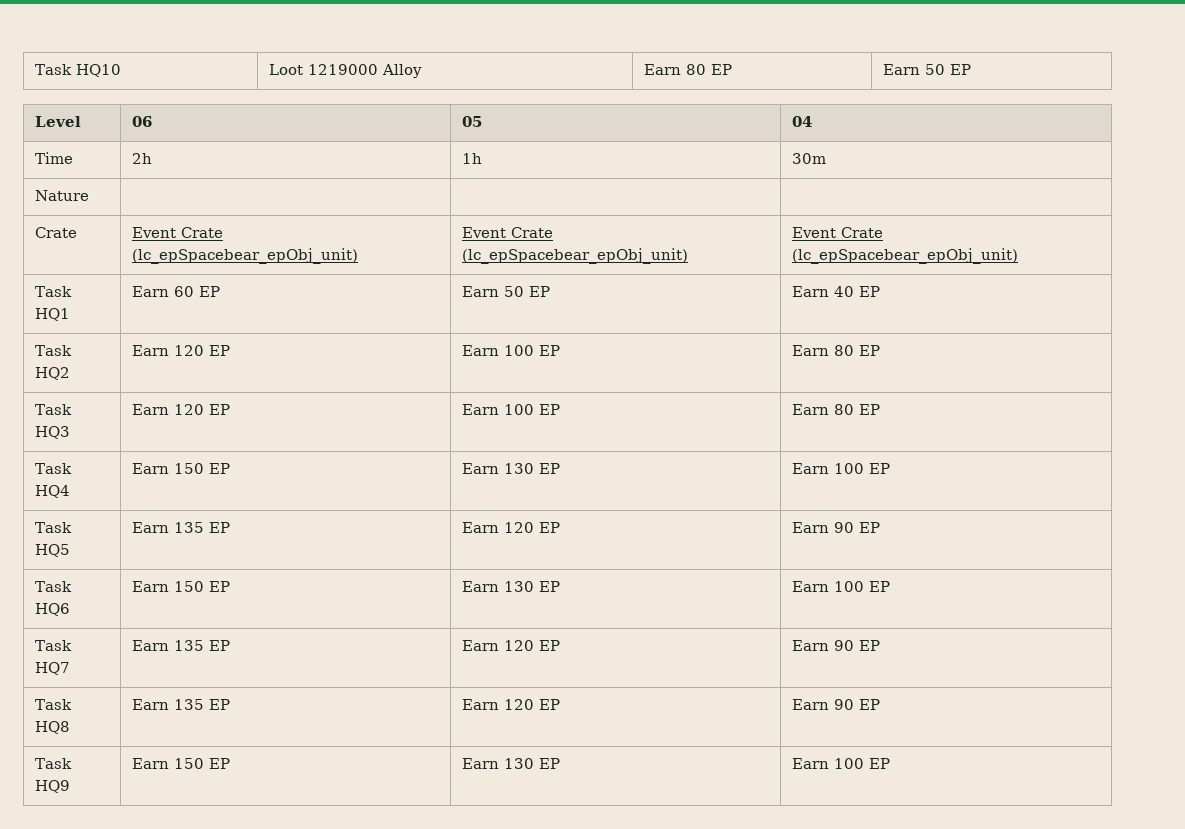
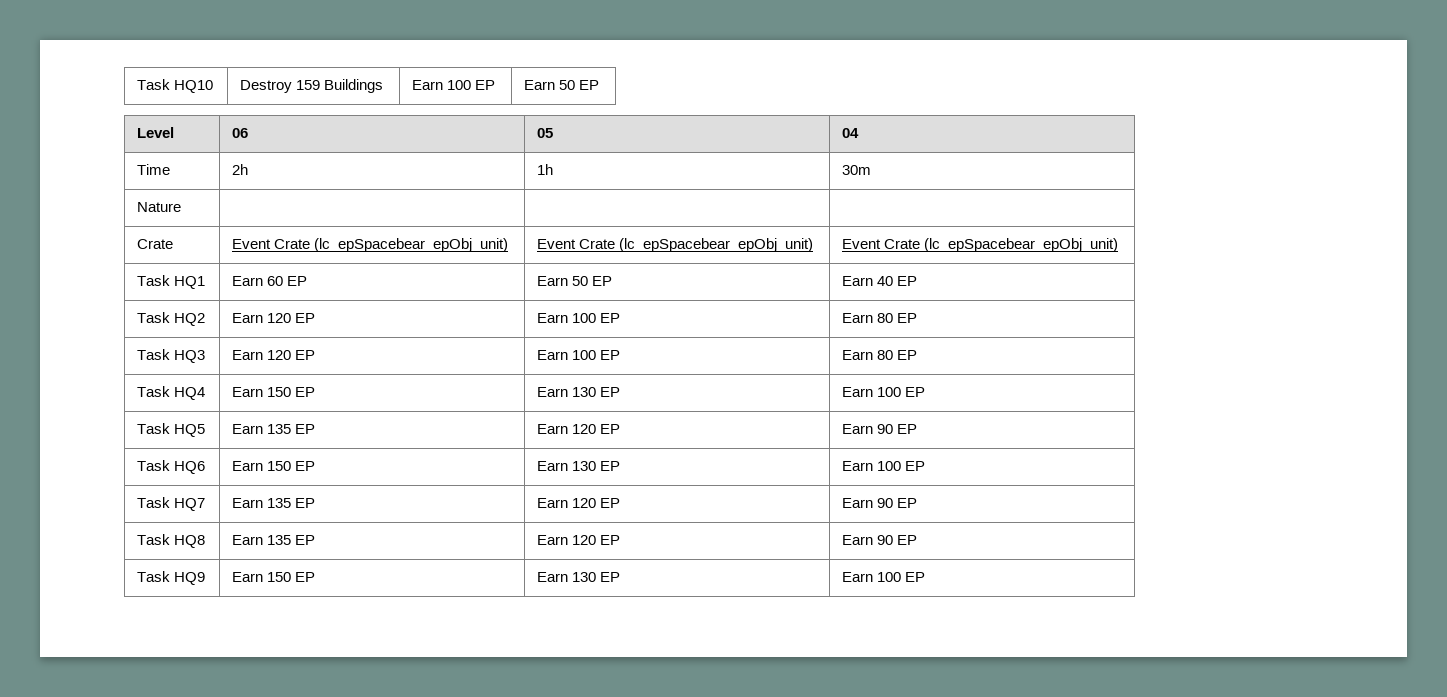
[269,64,423,78] [644,64,707,75] Loot 1219000 Alloy | Earn 80 -> [239,79,383,93] [411,80,471,90] Destroy 159 Buildings | Earn 100

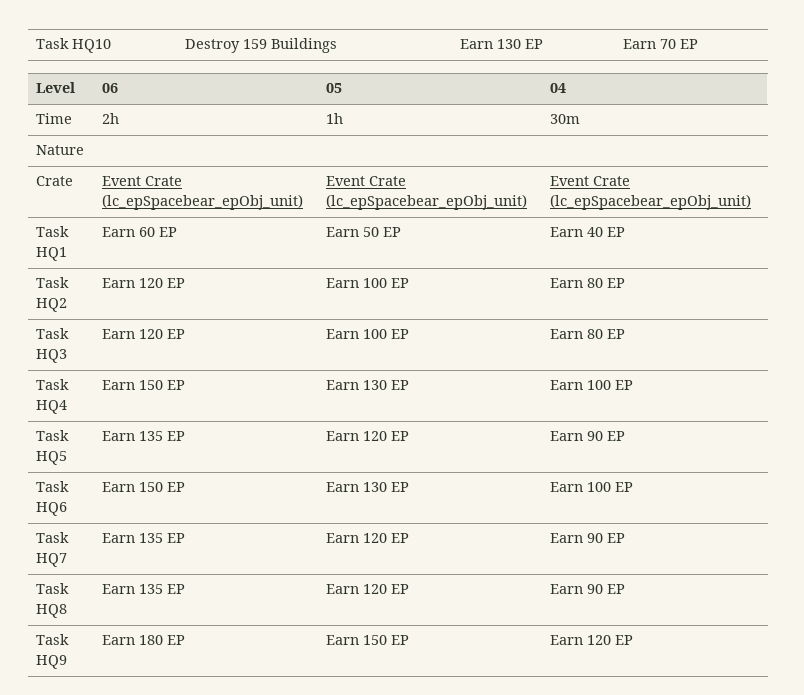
[446,80,495,90] [523,80,575,90] 100 EP | Earn 50 -> [496,39,543,49] [622,39,676,49] 130 EP | Earn 70
[231,572,315,582] [536,572,620,582] [841,572,925,582] | Earn 150 EP | Earn 130 EP | Earn 100 EP -> [101,635,185,645] [325,635,409,645] [549,635,633,645] | Earn 180 EP | Earn 150 EP | Earn 120 EP

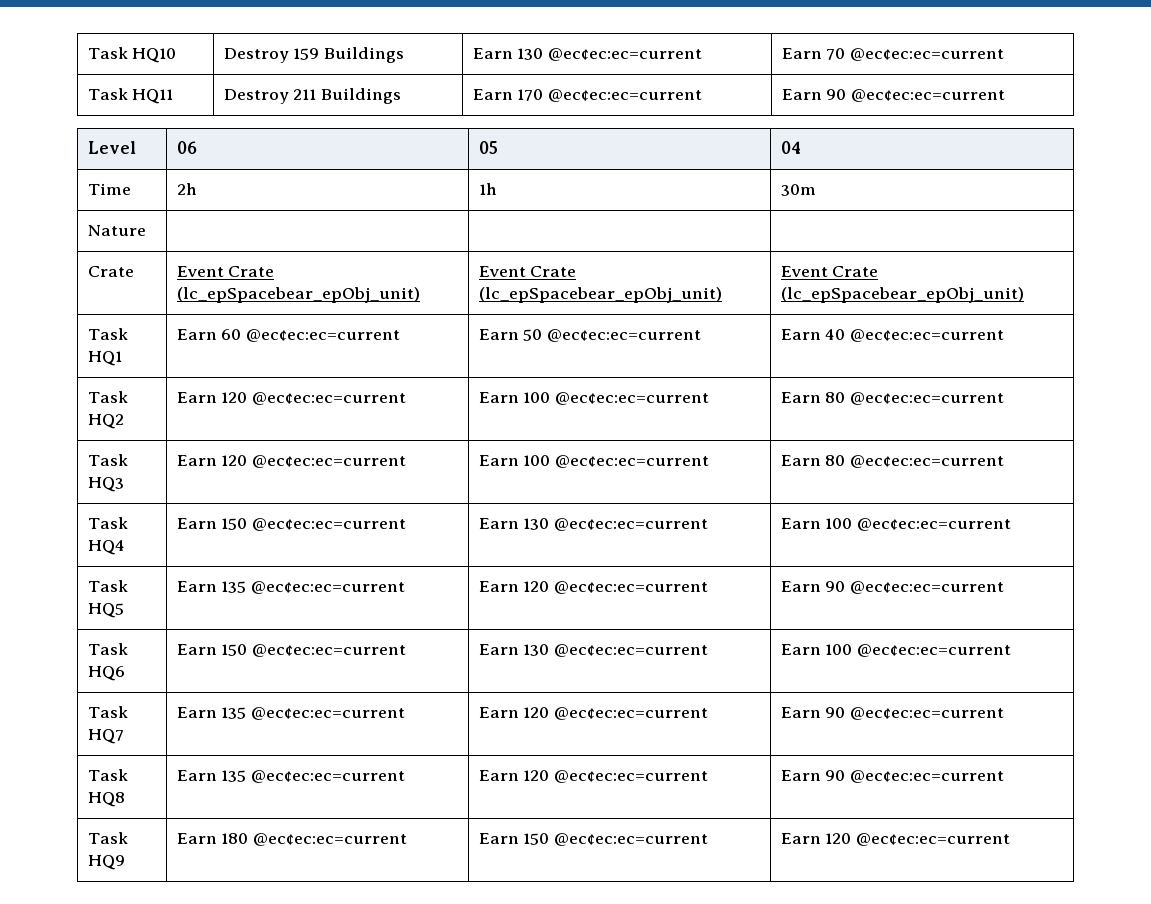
[524,39,543,49] EP -> [548,48,703,61] @ec¢ec:ec=current
[679,39,698,49] EP -> [850,48,1005,61] [87,88,174,104] [223,88,402,104] [472,89,703,102] [781,89,1006,102] @ec¢ec:ec=current // Task HQ11 | Destroy 211 Buildings | Earn 170 @ec¢ec:ec=current | Earn 90 @ec¢ec:ec=current
[158,227,177,237] EP -> [246,329,401,342] @ec¢ec:ec=current
[382,227,401,237] EP -> [547,329,702,342] @ec¢ec:ec=current
[606,227,625,237] EP -> [850,329,1005,342] @ec¢ec:ec=current
[166,278,185,288] [325,278,409,288] [549,278,625,288] EP | Earn 100 EP | Earn 80 EP -> [252,392,407,405] [478,392,710,405] [780,392,1005,405] @ec¢ec:ec=current | Earn 100 @ec¢ec:ec=current | Earn 80 @ec¢ec:ec=current
[166,329,185,339] [325,329,409,339] [549,329,625,339] EP | Earn 100 EP | Earn 80 EP -> [252,455,407,468] [478,455,710,468] [780,455,1005,468] @ec¢ec:ec=current | Earn 100 @ec¢ec:ec=current | Earn 80 @ec¢ec:ec=current
[166,380,185,390] [325,380,409,390] [549,380,633,390] EP | Earn 130 EP | Earn 100 EP -> [252,518,407,531] [478,518,709,531] [780,518,1012,531] @ec¢ec:ec=current | Earn 130 @ec¢ec:ec=current | Earn 100 @ec¢ec:ec=current
[166,431,185,441] [325,431,409,441] [549,431,625,441] EP | Earn 120 EP | Earn 90 EP -> [251,581,406,594] [478,581,709,594] [780,581,1005,594] @ec¢ec:ec=current | Earn 120 @ec¢ec:ec=current | Earn 90 @ec¢ec:ec=current
[166,482,185,492] [325,482,409,492] [549,482,633,492] EP | Earn 130 EP | Earn 100 EP -> [252,644,407,657] [478,644,709,657] [780,644,1012,657] @ec¢ec:ec=current | Earn 130 @ec¢ec:ec=current | Earn 100 @ec¢ec:ec=current
[166,533,185,543] [325,533,409,543] [549,533,625,543] EP | Earn 120 EP | Earn 90 EP -> [251,707,406,720] [478,707,709,720] [780,707,1005,720] @ec¢ec:ec=current | Earn 120 @ec¢ec:ec=current | Earn 90 @ec¢ec:ec=current
[166,584,185,594] [325,584,409,594] [549,584,625,594] EP | Earn 120 EP | Earn 90 EP -> [251,770,406,783] [478,770,709,783] [780,770,1005,783] @ec¢ec:ec=current | Earn 120 @ec¢ec:ec=current | Earn 90 @ec¢ec:ec=current
[166,635,185,645] [325,635,409,645] [549,635,633,645] EP | Earn 150 EP | Earn 120 EP -> [253,833,408,846] [478,833,709,846] [780,833,1011,846] @ec¢ec:ec=current | Earn 150 @ec¢ec:ec=current | Earn 120 @ec¢ec:ec=current

